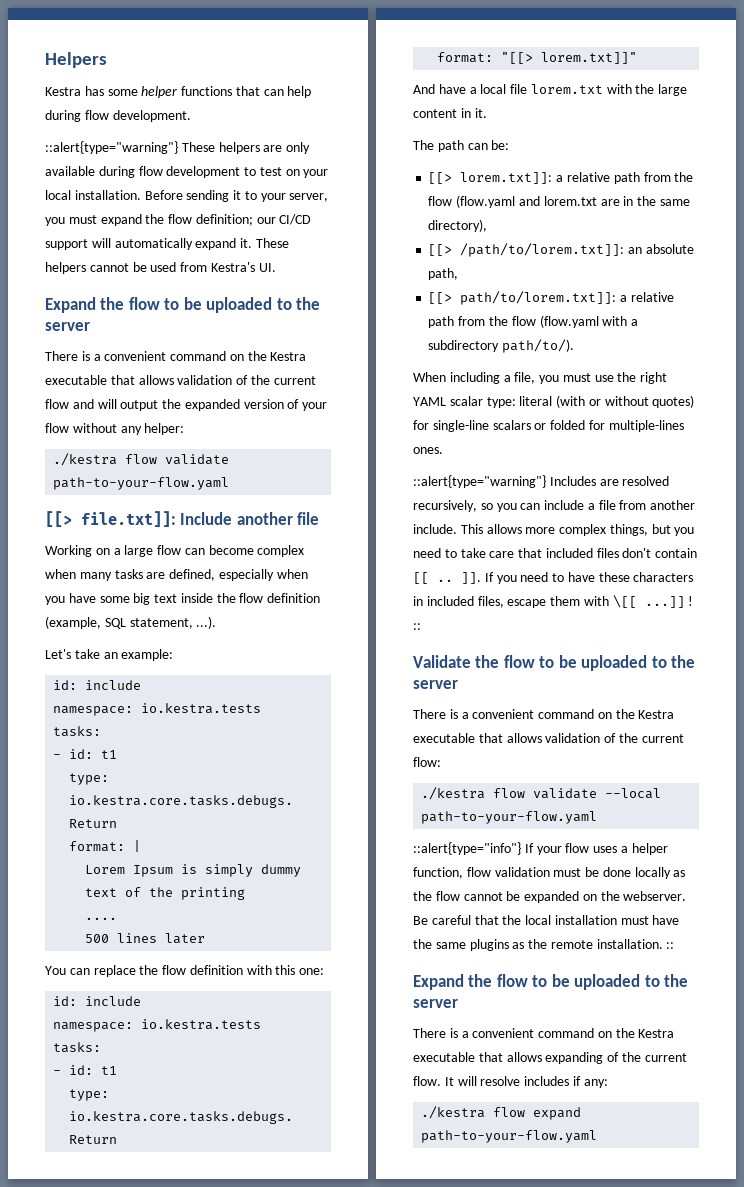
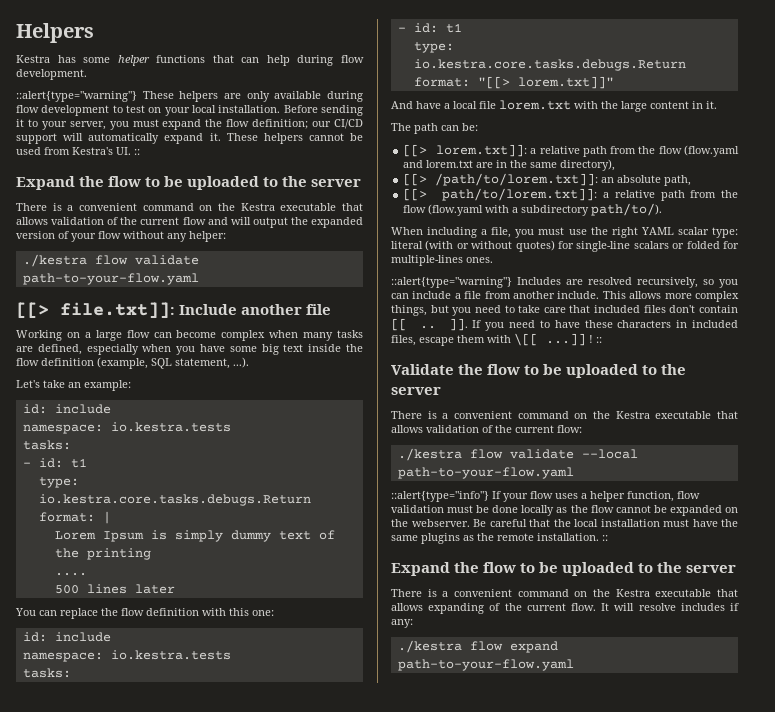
(276, 267) none -> [134,149,140,155] ::

